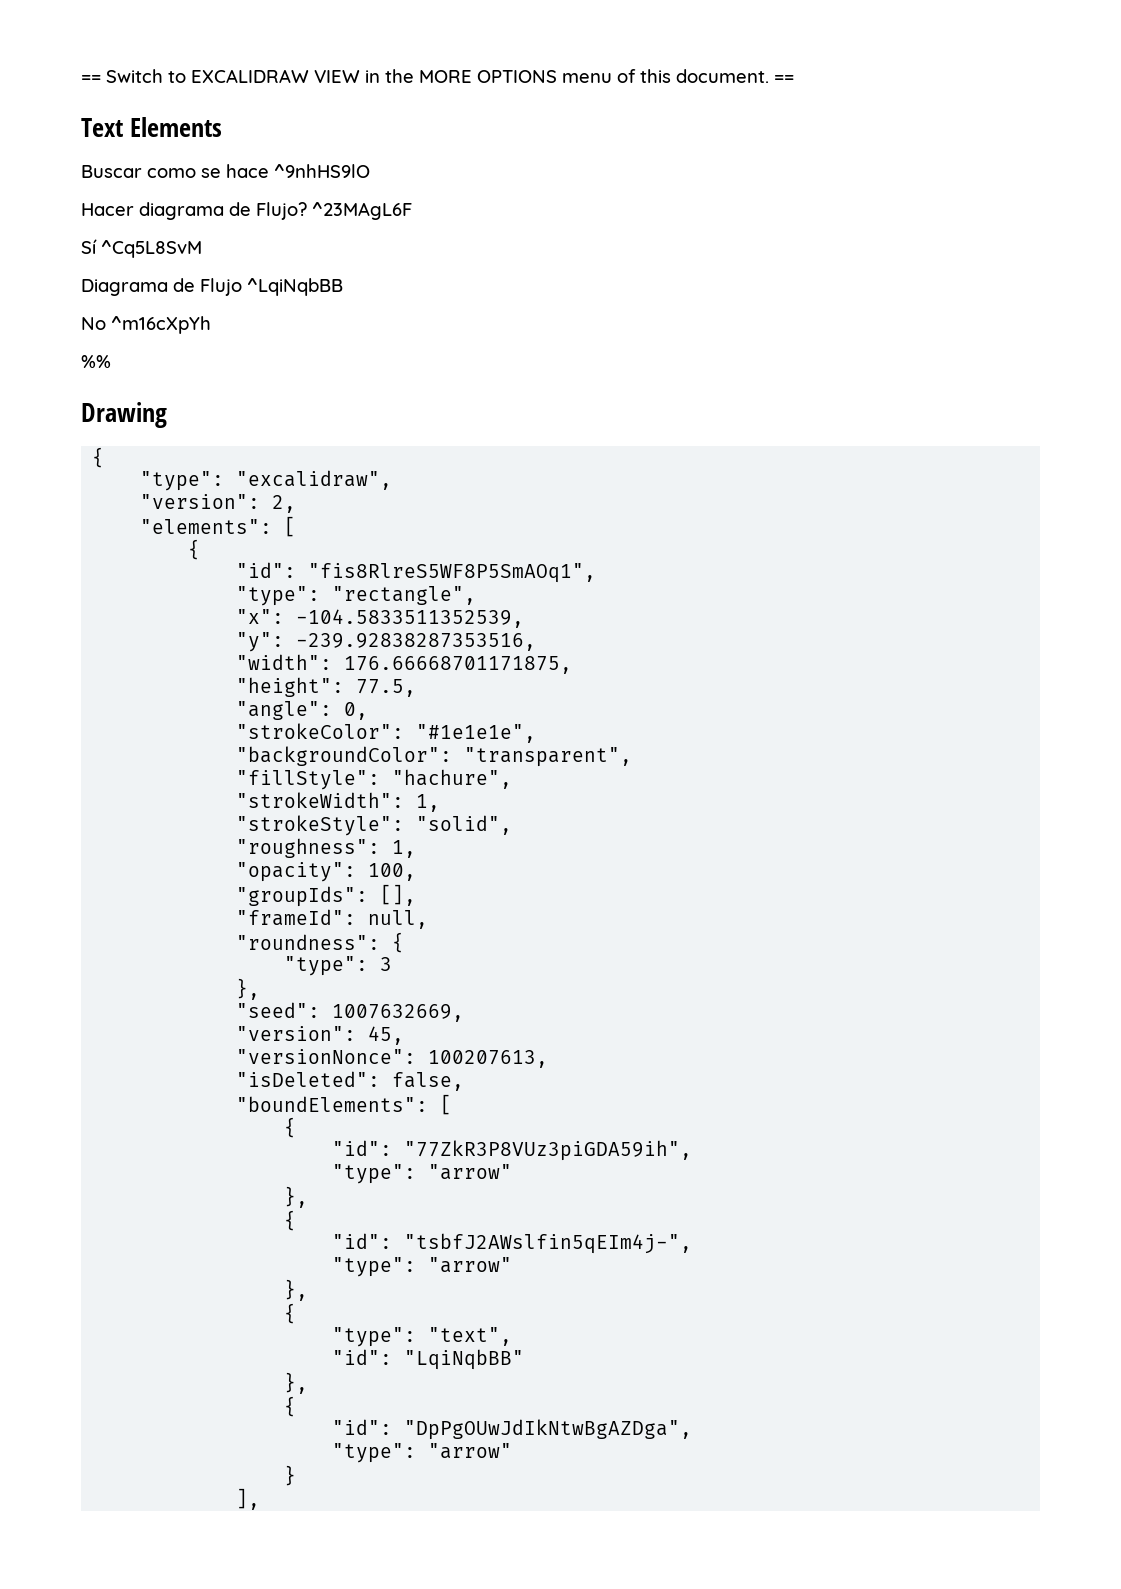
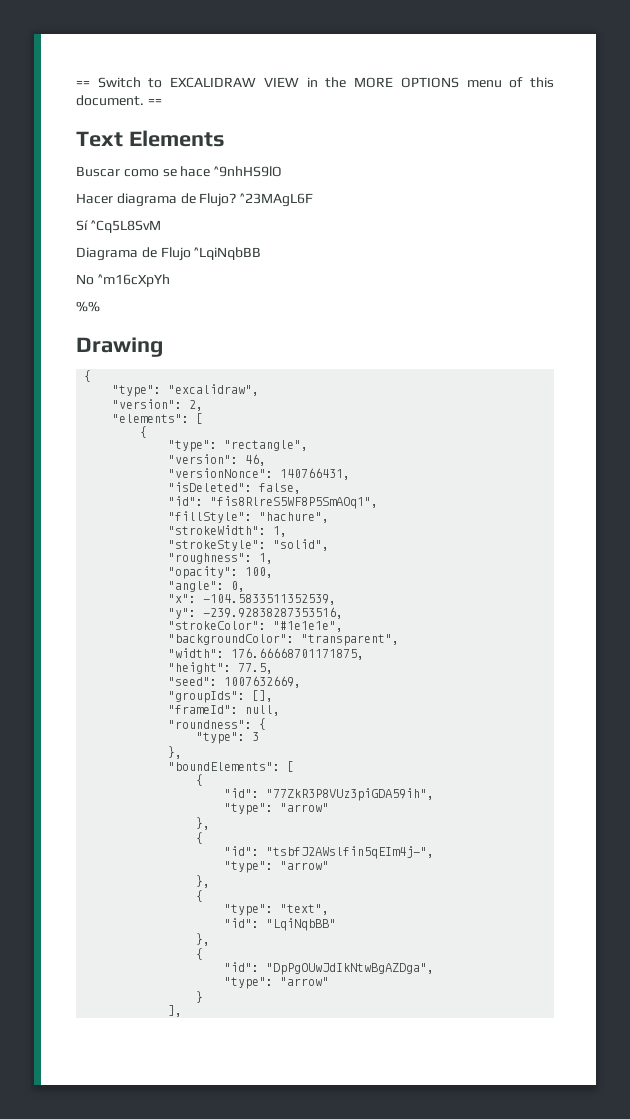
[236,562,597,583] // "id": "fis8RlreS5WF8P5SmAOq1", -> (148, 432) none
[236,609,525,628] [236,632,537,652] [236,654,573,674] [236,677,417,697] [236,701,369,720] [236,723,537,743] [236,746,633,767] "x": -104.5833511352539, // "y": -239.92838287353516, // "width": 176.66668701171875, // "height": 77.5, // "angle": 0, // "strokeColor": "#1e1e1e", // "backgroundColor": "transparent", -> [168,454,267,466] [168,468,351,480] [168,482,302,494] [168,496,379,509] "version": 46, // "versionNonce": 140766431, // "isDeleted": false, // "id": "fis8RlreS5WF8P5SmAOq1",
(417, 872) none -> [168,581,246,592] [168,594,337,605] [168,607,344,619] [168,621,344,632] [168,634,400,646] [168,648,365,660] [168,662,274,674] [168,676,302,688] // "angle": 0, // "x": -104.5833511352539, // "y": -239.92838287353516, // "strokeColor": "#1e1e1e", // "backgroundColor": "transparent", // "width": 176.66668701171875, // "height": 77.5, // "seed": 1007632669,
[236,1002,465,1022] [236,1026,405,1045] [236,1049,549,1068] [236,1071,465,1091] // "seed": 1007632669, // "version": 45, // "versionNonce": 100207613, // "isDeleted": false, -> (183, 752) none

